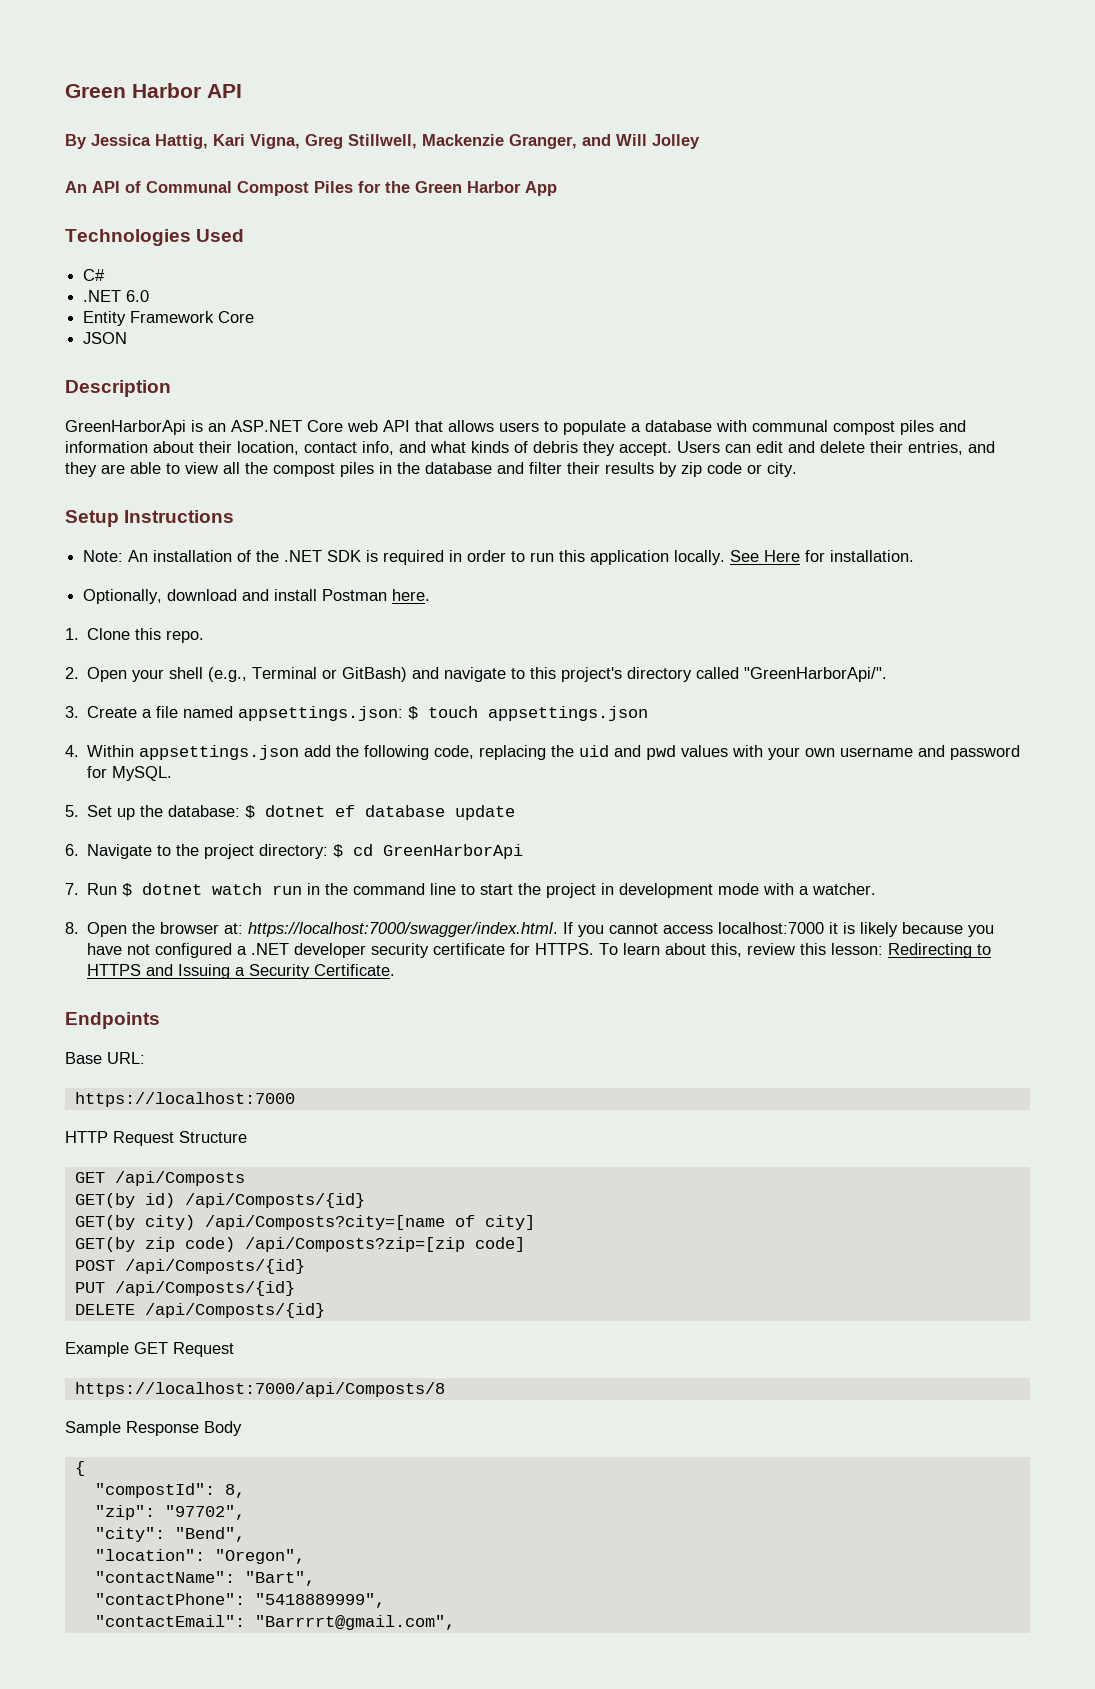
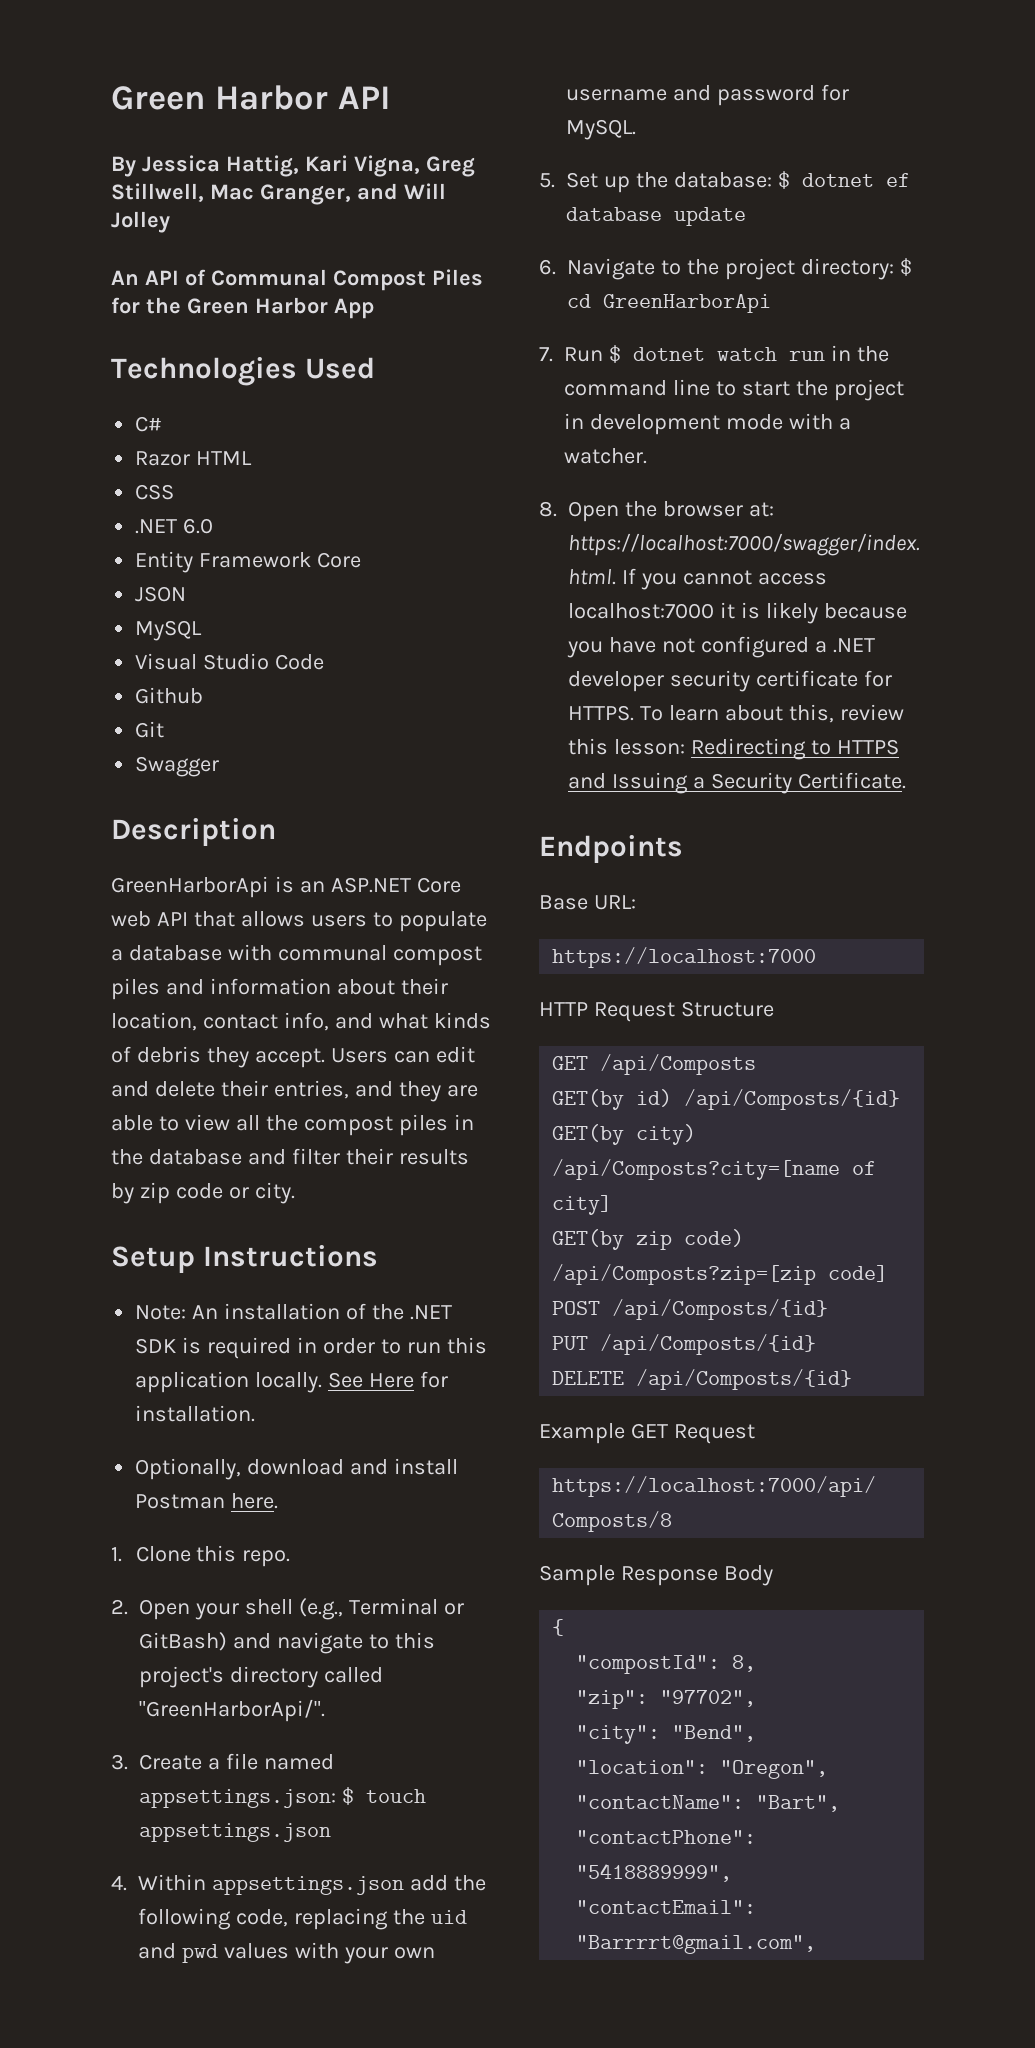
[422,134,504,146] Mackenzie -> [210,184,254,200] Mac
(106, 275) none -> [135,451,253,466] [135,484,175,500] // Razor HTML // CSS
(128, 338) none -> [135,620,203,641] [135,653,325,670] [135,687,204,704] [135,721,165,738] [135,756,220,777] // MySQL // Visual Studio Code // Github // Git // Swagger

